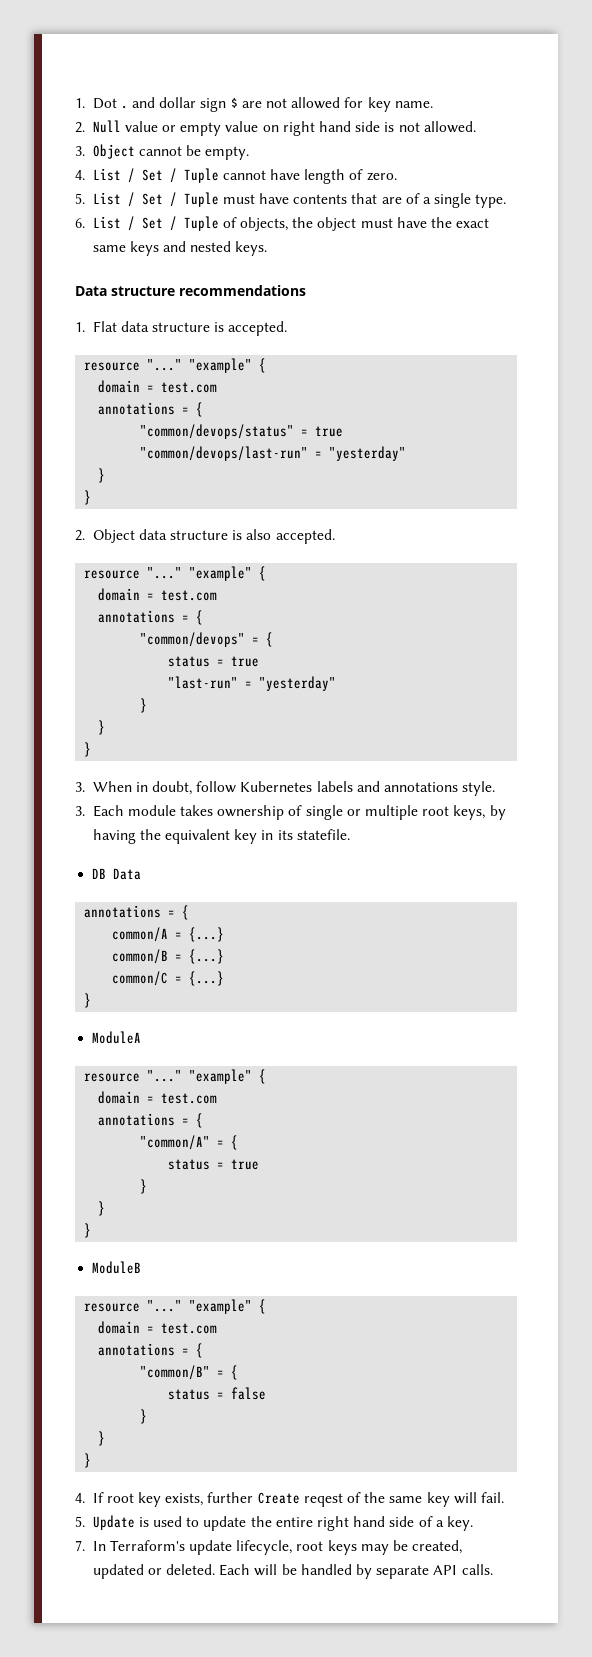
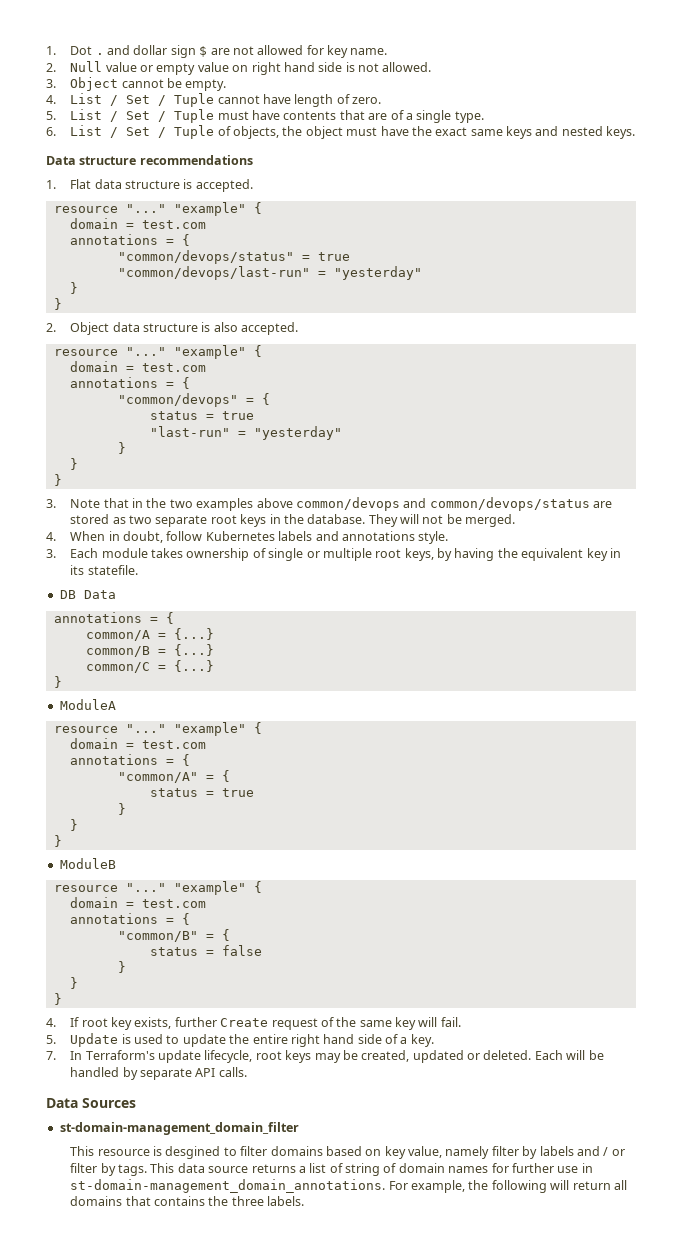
(85, 787) none -> [70,497,613,511] [70,514,516,527] [46,532,56,541] Note that in the two examples above common/devops and common/devops/status are stored as two separate root keys in the database. They will not be merged. // 4.
[303,1493,343,1507] reqest -> [271,1018,318,1030] request
(493, 1569) none -> [46,1098,136,1108] [59,1122,299,1135] [70,1146,625,1159] [70,1163,593,1176] [70,1179,627,1193] [70,1196,305,1206] // Data Sources // st-domain-management_domain_filter // This resource is desgined to filter domains based on key value, namely filter by labels and / or filter by tags. This data source returns a list of string of domain names for further use in st-domain-management_domain_annotations. For example, the following will return all domains that contains the three labels.

